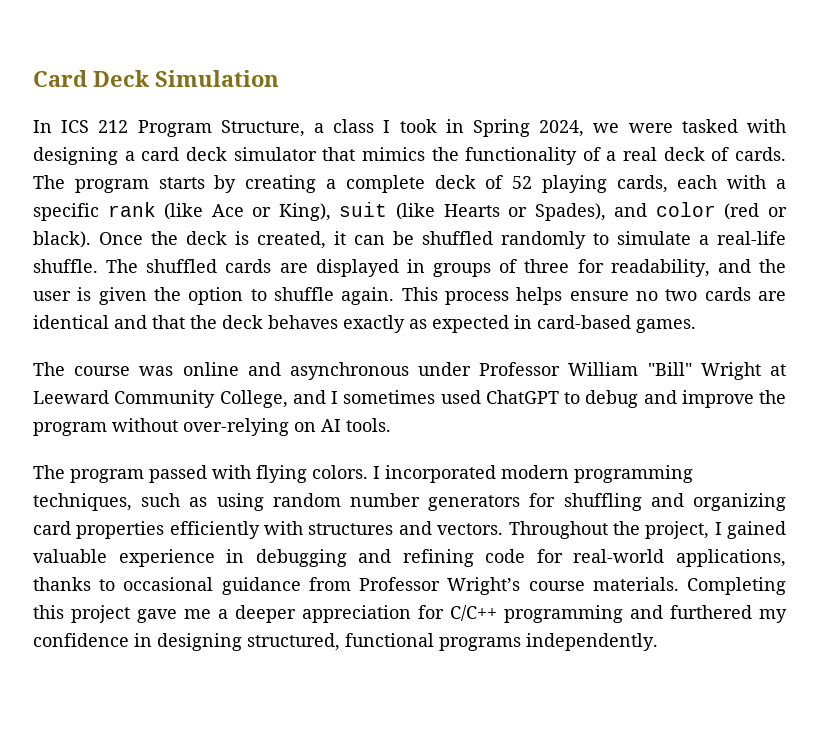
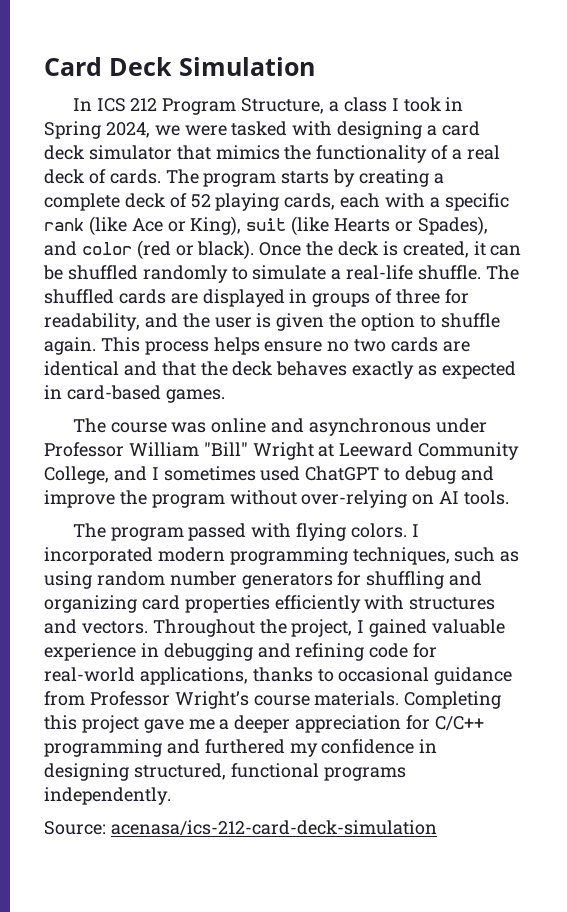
(658, 642) none -> [44,820,437,836] // Source: acenasa/ics-212-card-deck-simulation

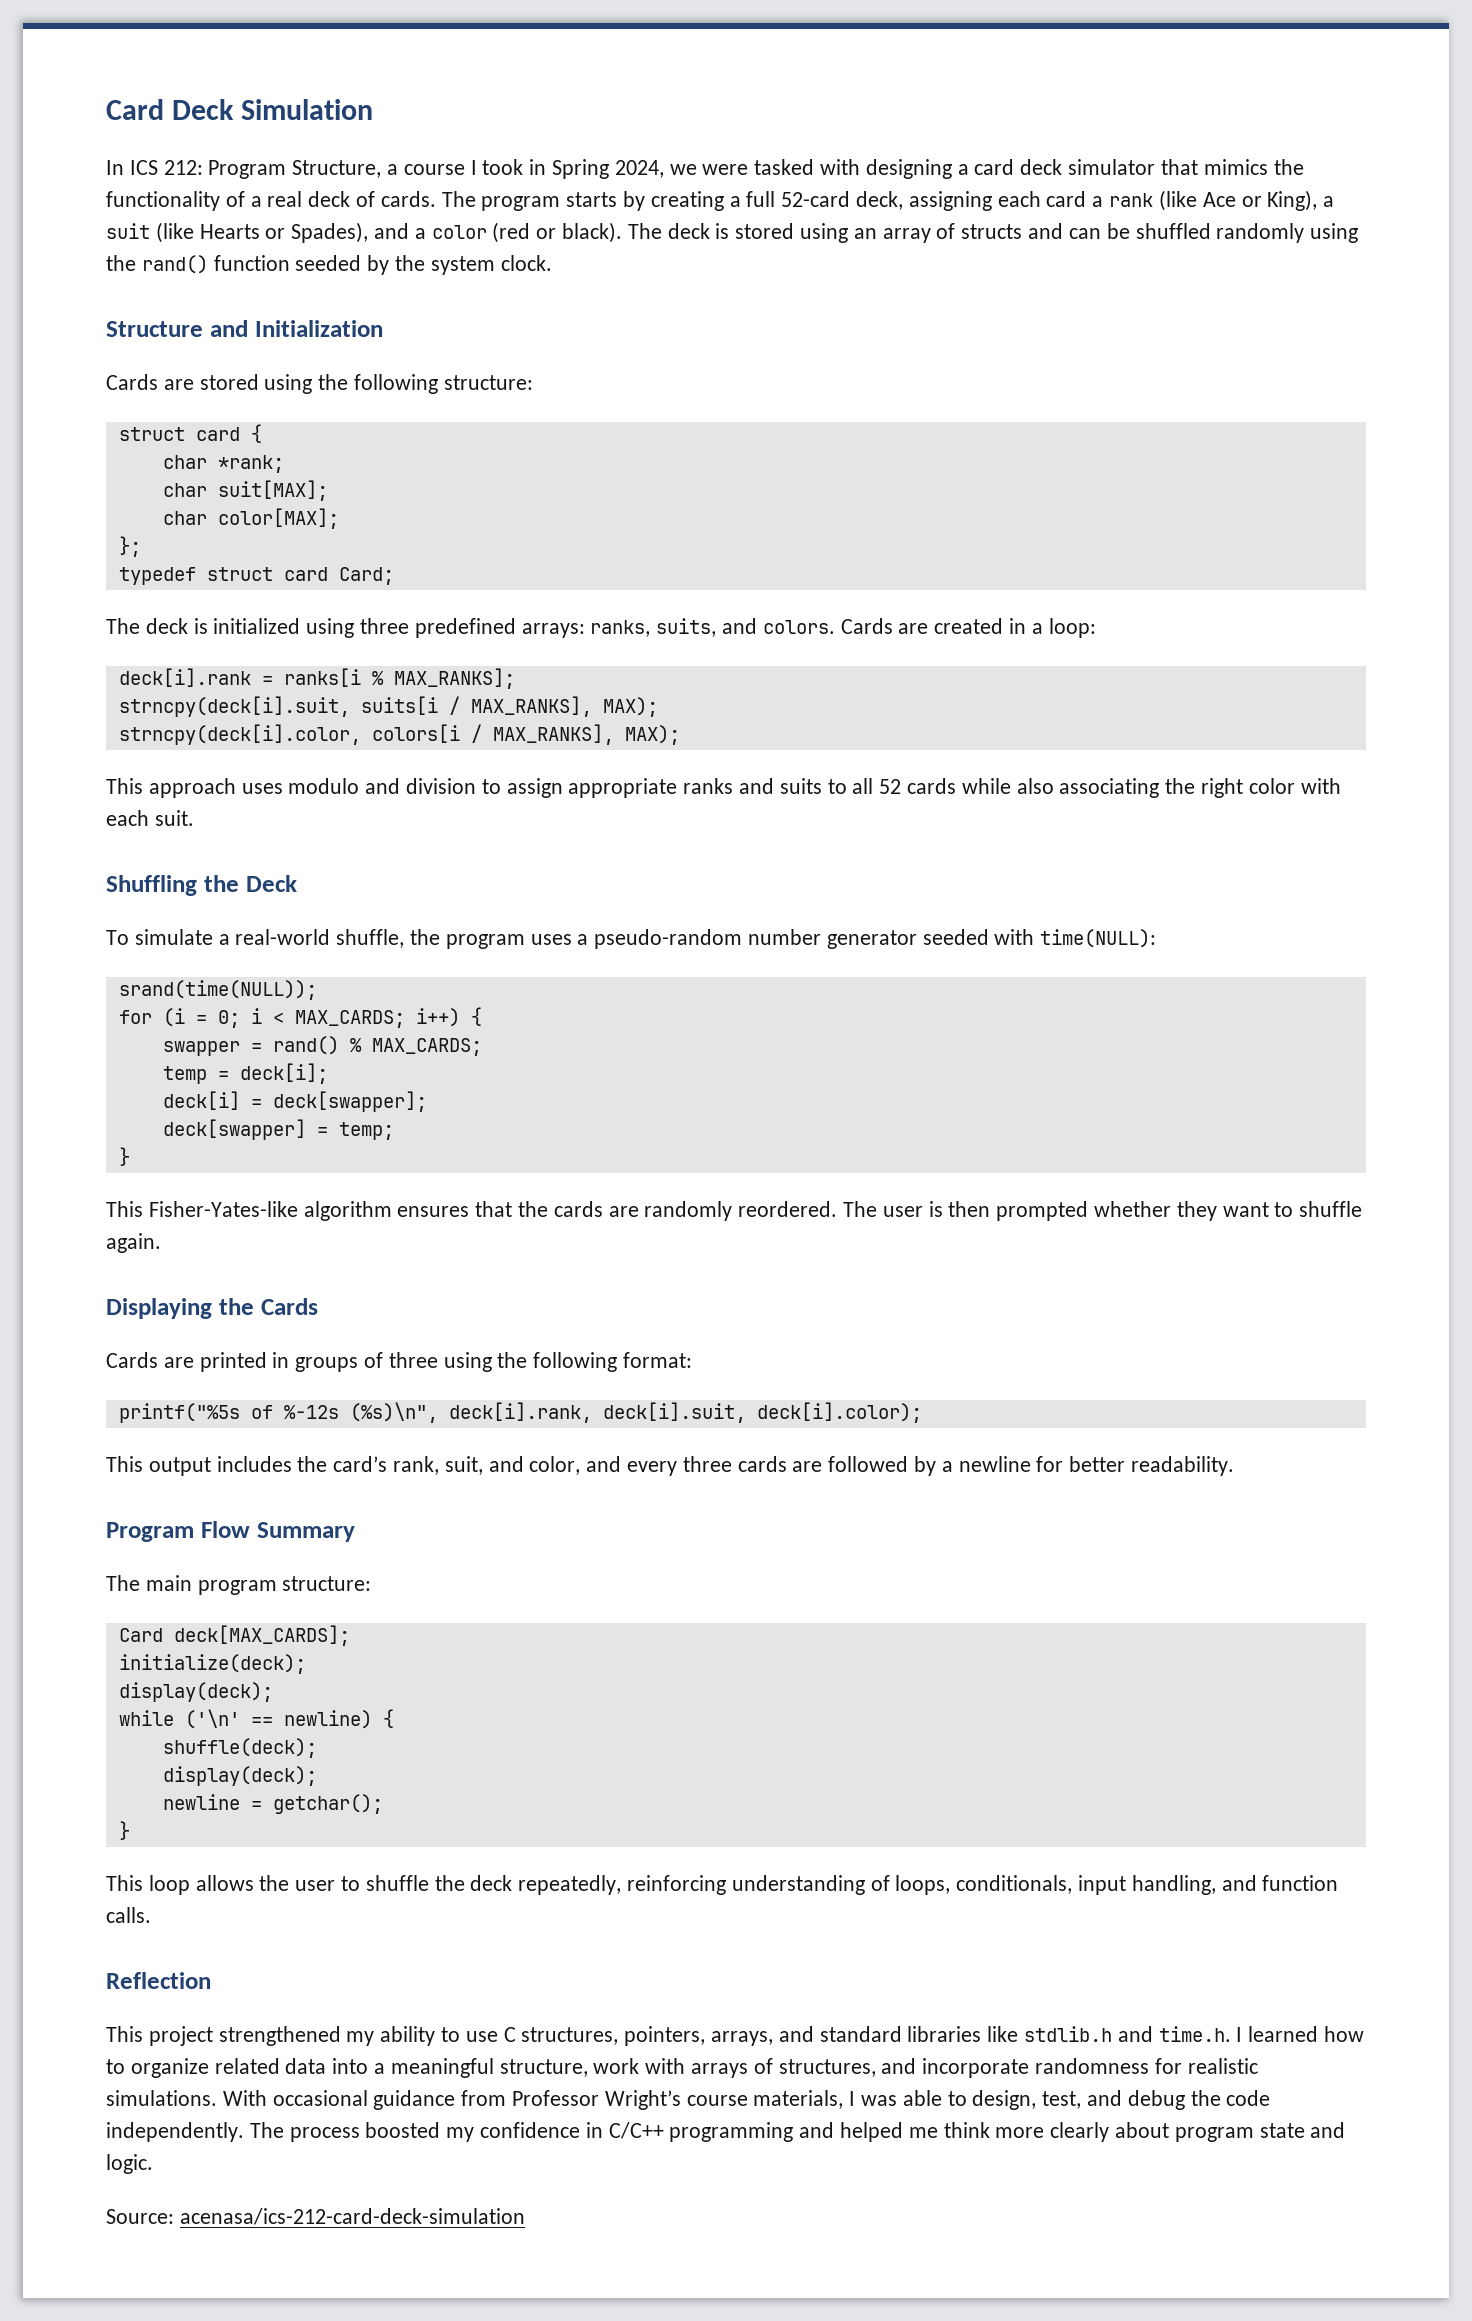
[130,98,158,111] 212 -> [163,160,203,175] 212:
[343,97,387,112] class -> [403,164,465,175] course
[44,193,509,211] complete deck of 52 playing cards, each with a specific -> [746,191,1104,211] full 52-card deck, assigning each card a
(242, 226) none -> [1323,196,1335,207] a
(77, 248) none -> [414,228,426,239] a
[259,241,522,258] [43,265,519,283] [44,289,469,307] [44,313,500,331] [44,337,470,355] [44,361,516,379] [44,385,225,403] [72,418,487,436] [44,442,520,460] [44,466,494,484] [44,490,510,508] [72,523,419,541] [44,547,520,565] [44,571,483,589] [44,595,496,613] [44,619,506,637] [44,643,438,661] [44,667,334,685] Once the deck is created, it can be shuffled randomly to simulate a real-life shuffle. The shuffled cards are displayed in groups of three for readability, and the user is given the option to shuffle again. This process helps ensure no two cards are identical and that the deck behaves exactly as expected in card-based games. // The course was online and asynchronous under Professor William "Bill" Wright at Leeward Community College, and I sometimes used ChatGPT to debug and improve the program without over-relying on AI tools. // The program passed with flying colors. I incorporated modern programming techniques, such as using random number generators for shuffling and organizing card properties efficiently with structures and vectors. Throughout the project, I gained valuable experience in debugging and refining code for real-world applications, thanks to -> [627,223,1359,243] [106,255,552,275] [106,320,383,337] [106,374,533,394] [118,424,262,443] [162,455,284,473] [162,480,328,501] [162,508,339,529] [118,536,141,557] [118,567,394,585] [106,618,1096,638] [118,668,515,689] [118,696,658,717] [118,724,680,745] [106,778,1341,798] [106,810,194,826] [106,875,297,896] [106,929,1157,949] [118,980,317,1000] [118,1007,482,1028] [162,1036,482,1056] [162,1063,328,1084] [162,1091,427,1112] [162,1119,394,1140] [118,1147,130,1166] [106,1201,1363,1221] [106,1233,161,1253] [106,1298,318,1319] [106,1352,693,1372] [118,1402,922,1423] [106,1456,1235,1476] [106,1521,355,1542] [106,1575,372,1595] [118,1625,350,1646] [118,1654,306,1674] [118,1682,273,1702] [118,1709,394,1729] [162,1738,317,1758] [162,1766,317,1786] [162,1794,383,1814] [118,1821,130,1840] [106,1875,1339,1895] [106,1907,151,1923] [106,1972,211,1989] [106,2026,1365,2046] [106,2058,1258,2078] [106,2090,267,2106] The deck is stored using an array of structs and can be shuffled randomly using the rand() function seeded by the system clock. // Structure and Initialization // Cards are stored using the following structure: // struct card { // char *rank; // char suit[MAX]; // char color[MAX]; // }; // typedef struct card Card; // The deck is initialized using three predefined arrays: ranks, suits, and colors. Cards are created in a loop: // deck[i].rank = ranks[i % MAX_RANKS]; // strncpy(deck[i].suit, suits[i / MAX_RANKS], MAX); // strncpy(deck[i].color, colors[i / MAX_RANKS], MAX); // This approach uses modulo and division to assign appropriate ranks and suits to all 52 cards while also associating the right color with each suit. // Shuffling the Deck // To simulate a real-world shuffle, the program uses a pseudo-random number generator seeded with time(NULL): // srand(time(NULL)); // for (i = 0; i < MAX_CARDS; i++) { // swapper = rand() % MAX_CARDS; // temp = deck[i]; // deck[i] = deck[swapper]; // deck[swapper] = temp; // } // This Fisher-Yates-like algorithm ensures that the cards are randomly reordered. The user is then prompted whether they want to shuffle again. // Displaying the Cards // Cards are printed in groups of three using the following format: // printf("%5s of %-12s (%s)\n", deck[i].rank, deck[i].suit, deck[i].color); // This output includes the card’s rank, suit, and color, and every three cards are followed by a newline for better readability. // Program Flow Summary // The main program structure: // Card deck[MAX_CARDS]; // initialize(deck); // display(deck); // while ('\n' == newline) { // shuffle(deck); // display(deck); // newline = getchar(); // } // This loop allows the user to shuffle the deck repeatedly, reinforcing understanding of loops, conditionals, input handling, and function calls. // Reflection // This project strengthened my ability to use C structures, pointers, arrays, and standard libraries like stdlib.h and time.h. I learned how to organize related data into a meaningful structure, work with arrays of structures, and incorporate randomness for realistic simulations. With
[314,691,502,709] [44,715,484,733] [44,739,438,757] [44,763,406,781] [44,787,171,805] materials. Completing this project gave me a deeper appreciation for C/C++ programming and furthered my confidence in designing structured, functional programs independently. -> [753,2090,1271,2110] [106,2122,1346,2142] [106,2154,153,2174] materials, I was able to design, test, and debug the code independently. The process boosted my confidence in C/C++ programming and helped me think more clearly about program state and logic.

